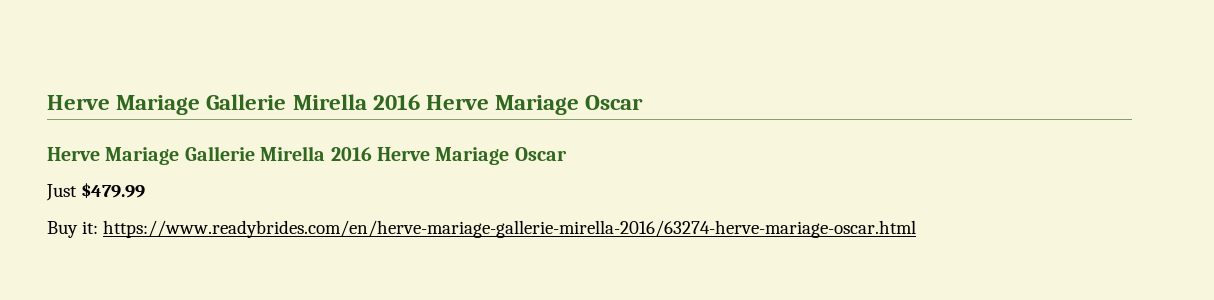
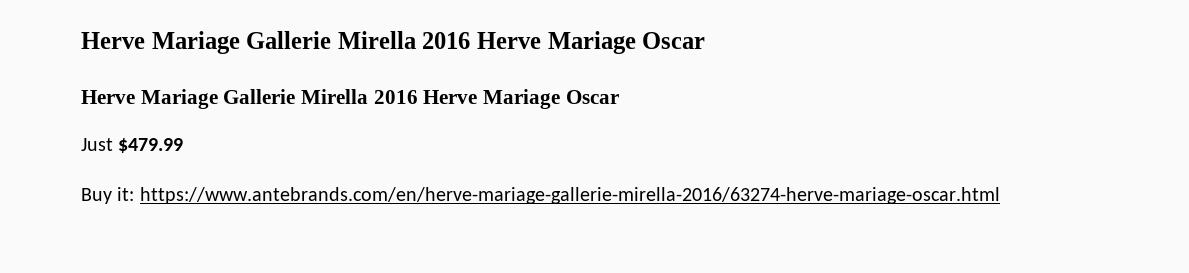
[103,220,917,238] https://www.readybrides.com/en/herve-mariage-gallerie-mirella-2016/63274-herve-mariage-oscar.html -> [139,187,1000,204] https://www.antebrands.com/en/herve-mariage-gallerie-mirella-2016/63274-herve-mariage-oscar.html

